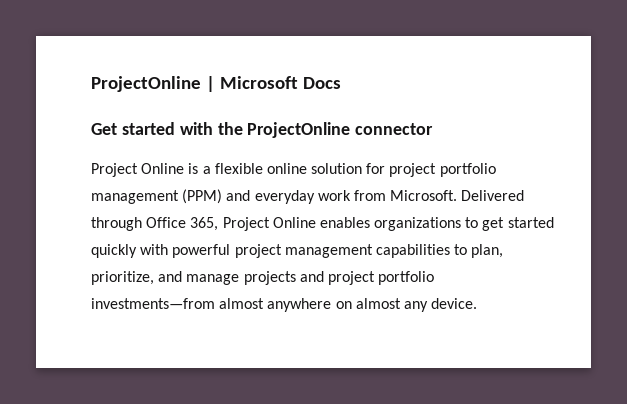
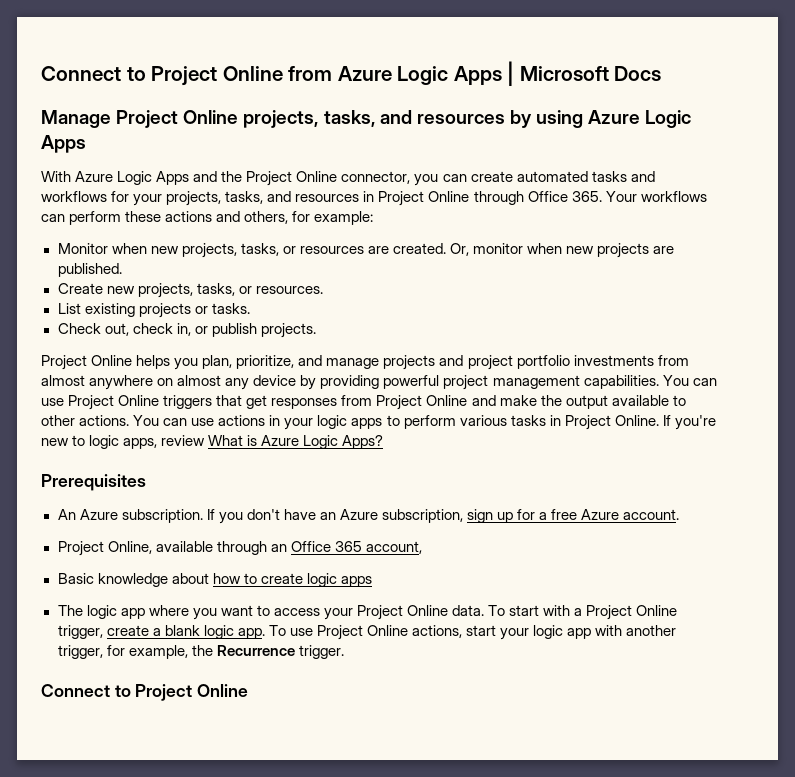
[91,76,342,92] [91,122,434,138] [91,163,496,177] [91,189,525,204] [91,217,554,231] [91,244,468,258] ProjectOnline | Microsoft Docs // Get started with the ProjectOnline connector // Project Online is a flexible online solution for project portfolio management (PPM) and everyday work from Microsoft. Delivered through Office 365, Project Online enables organizations to get started quickly with powerful project management capabilities to -> [41,61,662,86] [41,110,692,128] [41,135,86,153] [41,171,655,186] [41,191,707,206] [41,211,374,225] [57,243,675,258] [57,263,122,277] [57,283,323,298] [57,303,250,318] [57,323,316,338] [41,355,199,370] Connect to Project Online from Azure Logic Apps | Microsoft Docs // Manage Project Online projects, tasks, and resources by using Azure Logic Apps // With Azure Logic Apps and the Project Online connector, you can create automated tasks and workflows for your projects, tasks, and resources in Project Online through Office 365. Your workflows can perform these actions and others, for example: // Monitor when new projects, tasks, or resources are created. Or, monitor when new projects are published. // Create new projects, tasks, or resources. // List existing projects or tasks. // Check out, check in, or publish projects. // Project Online helps you
[91,298,215,309] investments—from -> [573,355,689,366] investments from
[431,298,478,309] device. -> [253,375,717,390] [41,395,686,410] [41,415,716,430] [41,435,384,449] [41,474,146,491] [57,509,680,524] [57,541,422,556] [57,573,372,587] [57,605,678,620] [57,625,677,640] [57,645,344,659] [41,684,249,701] device by providing powerful project management capabilities. You can use Project Online triggers that get responses from Project Online and make the output available to other actions. You can use actions in your logic apps to perform various tasks in Project Online. If you're new to logic apps, review What is Azure Logic Apps? // Prerequisites // An Azure subscription. If you don't have an Azure subscription, sign up for a free Azure account. // Project Online, available through an Office 365 account, // Basic knowledge about how to create logic apps // The logic app where you want to access your Project Online data. To start with a Project Online trigger, create a blank logic app. To use Project Online actions, start your logic app with another trigger, for example, the Recurrence trigger. // Connect to Project Online

